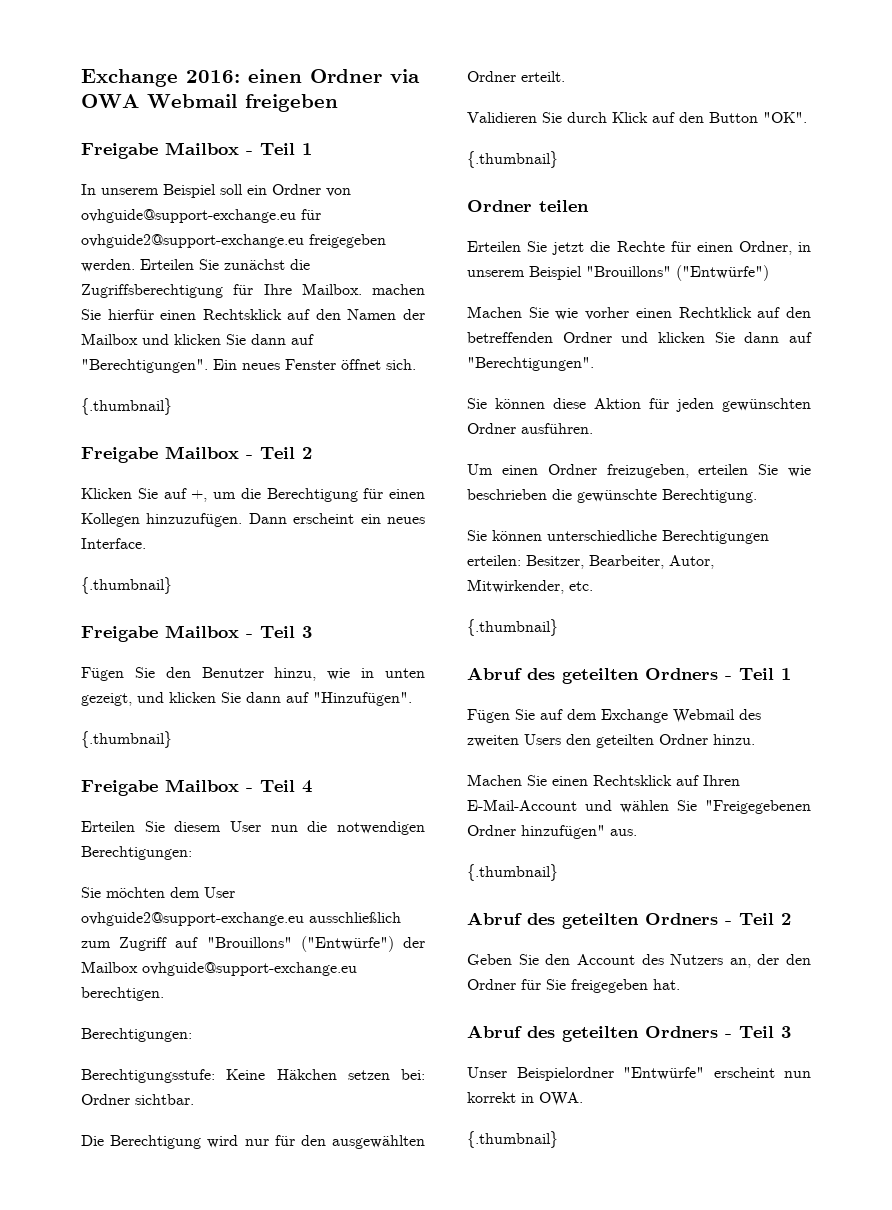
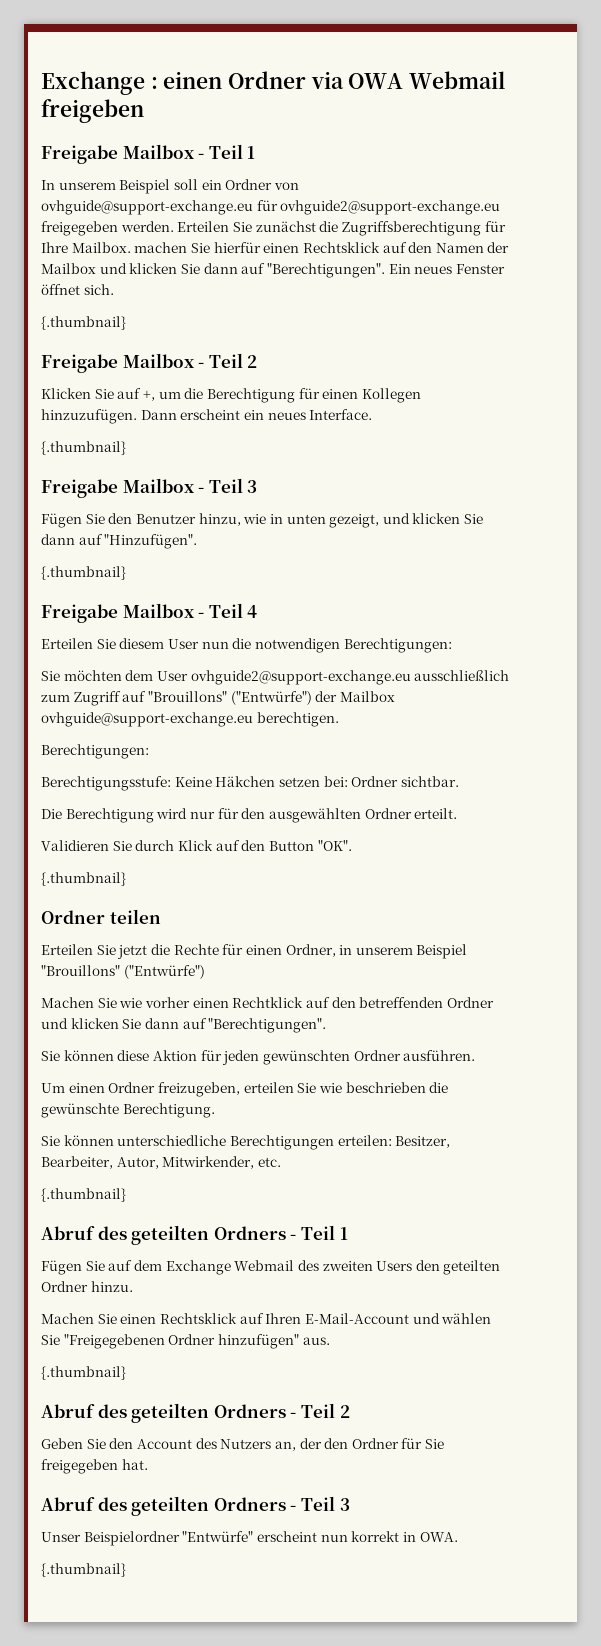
[81,69,240,87] Exchange 2016: -> [41,71,158,95] Exchange :

